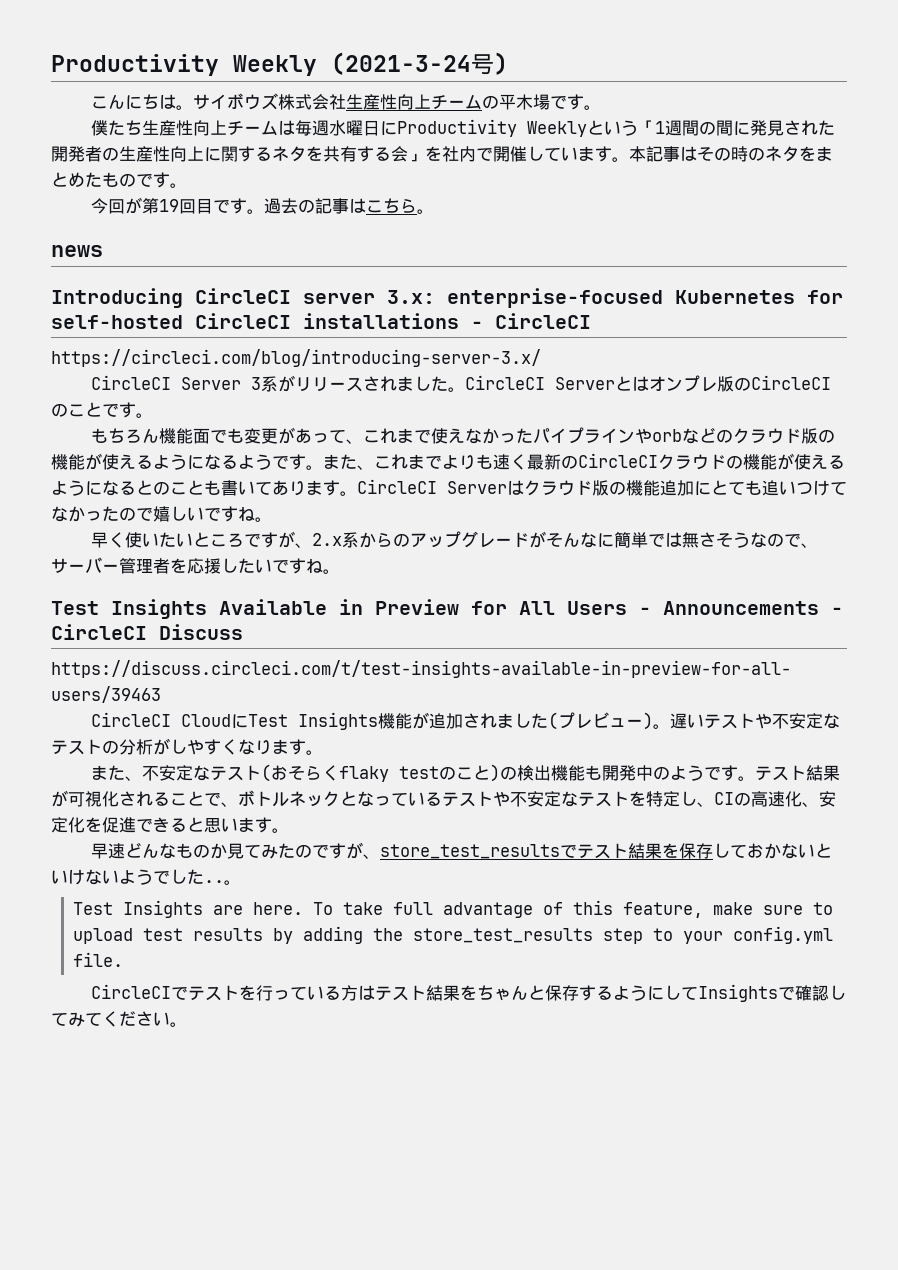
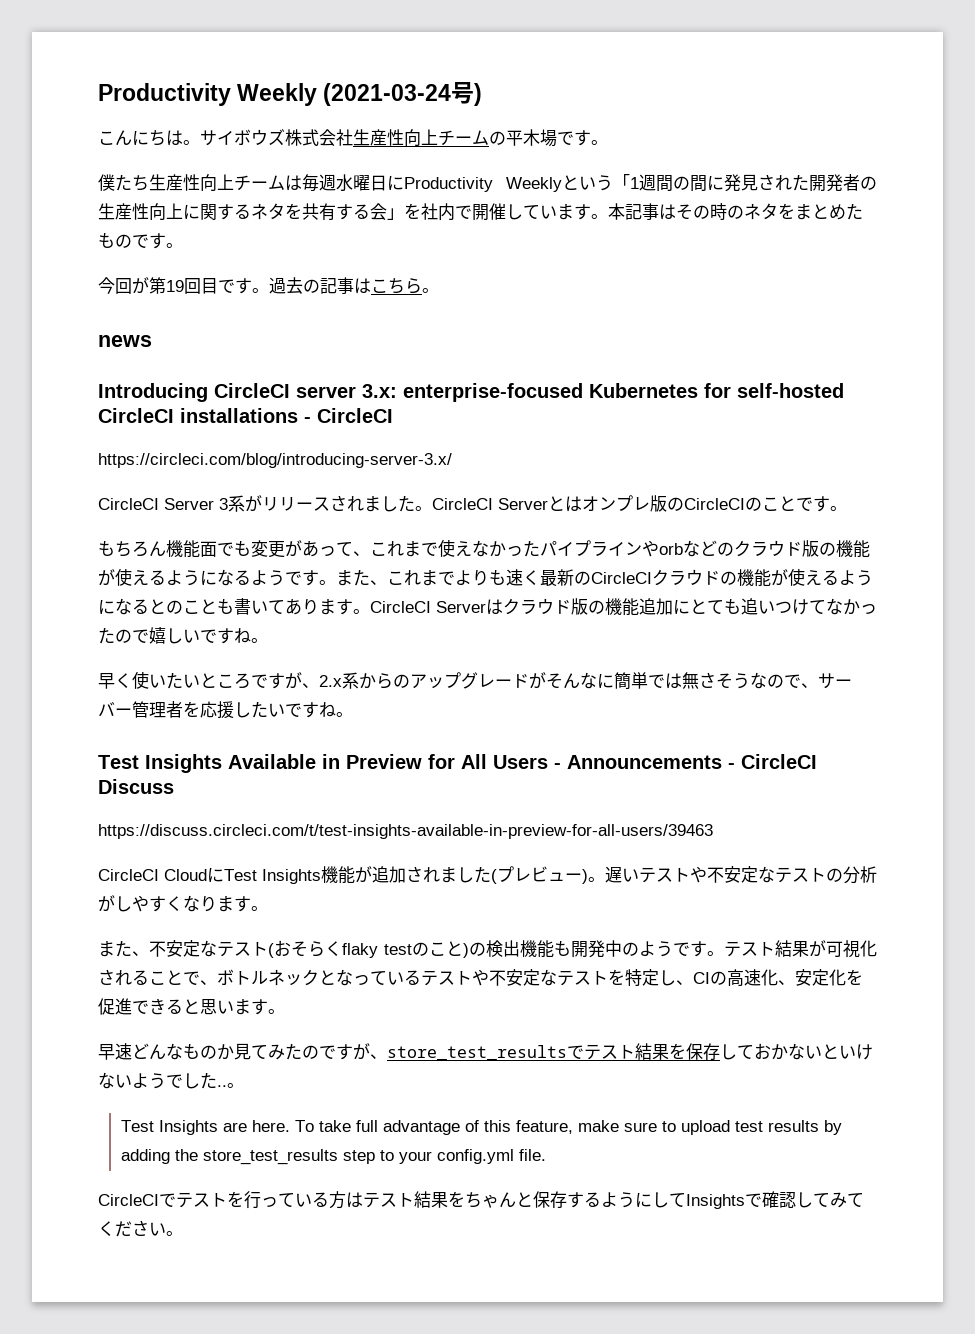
[51,52,471,76] Productivity Weekly (2021-3-24 -> [98,83,452,106] Productivity Weekly (2021-03-24

